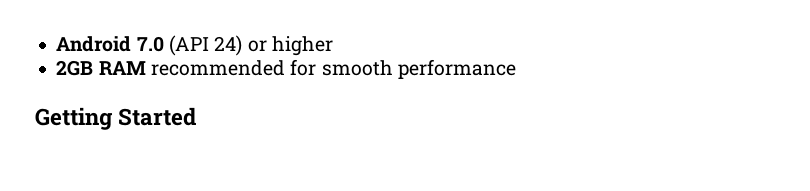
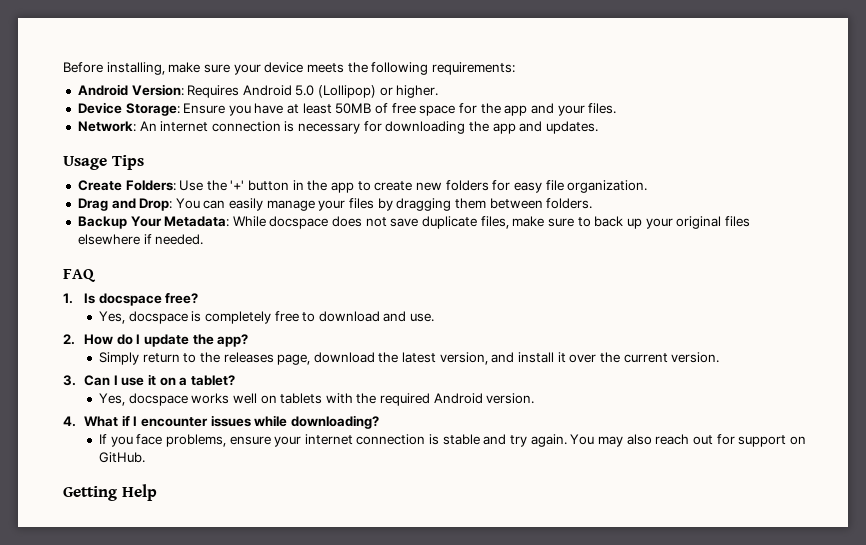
[56,35,333,56] [56,59,516,79] Android 7.0 (API 24) or higher // 2GB RAM recommended for smooth performance -> [63,62,515,75] [77,84,439,98] [77,102,617,116] [77,121,598,134] [63,155,144,170] [77,180,648,193] [77,198,593,211] [77,216,750,229] [77,234,204,245] [63,269,96,282] [63,293,199,306] [98,311,435,324] [63,334,249,347] [98,352,720,365] [63,374,235,386] [98,393,535,406] [63,415,379,429] [98,434,806,447] [98,452,145,463] Before installing, make sure your device meets the following requirements: // Android Version: Requires Android 5.0 (Lollipop) or higher. // Device Storage: Ensure you have at least 50MB of free space for the app and your files. // Network: An internet connection is necessary for downloading the app and updates. // Usage Tips // Create Folders: Use the '+' button in the app to create new folders for easy file organization. // Drag and Drop: You can easily manage your files by dragging them between folders. // Backup Your Metadata: While docspace does not save duplicate files, make sure to back up your original files elsewhere if needed. // FAQ // 1. Is docspace free? // Yes, docspace is completely free to download and use. // 2. How do I update the app? // Simply return to the releases page, download the latest version, and install it over the current version. // 3. Can I use it on a tablet? // Yes, docspace works well on tablets with the required Android version. // 4. What if I encounter issues while downloading? // If you face problems, ensure your internet connection is stable and try again. You may also reach out for support on GitHub.
[118,107,197,126] Started -> [121,484,157,501] Help

